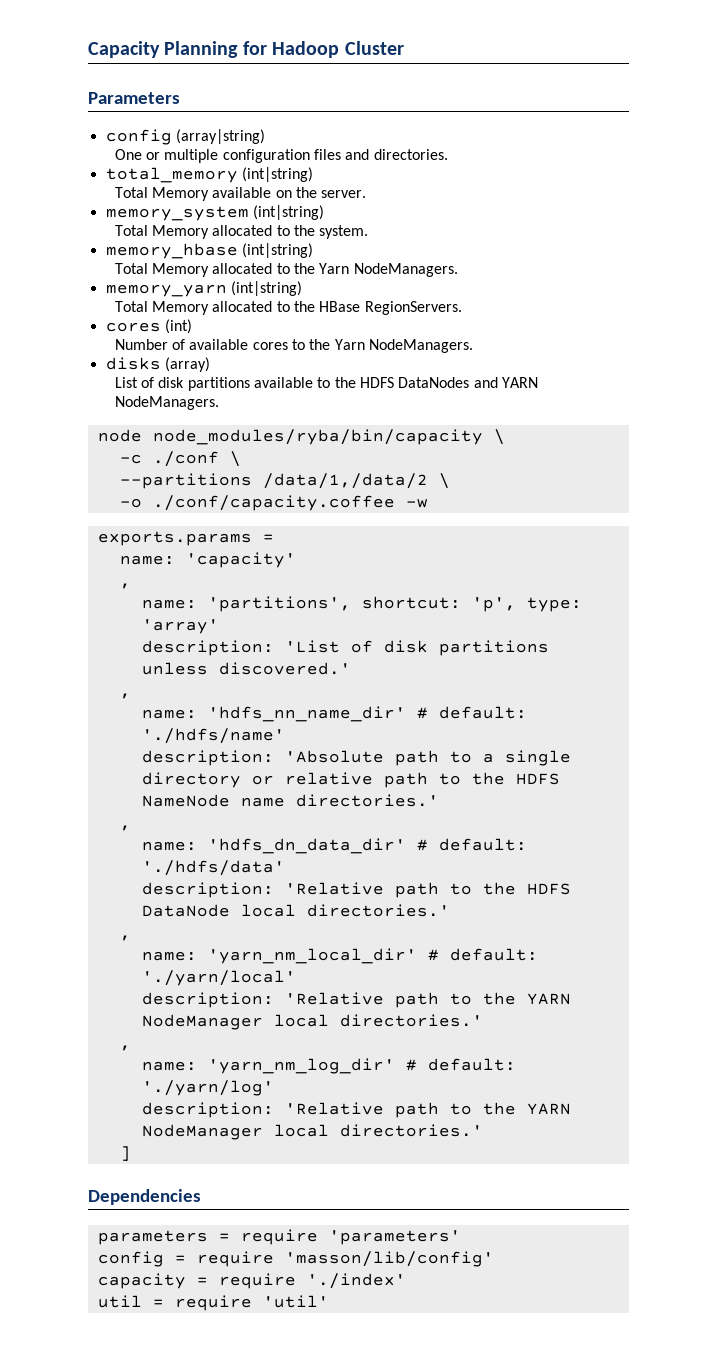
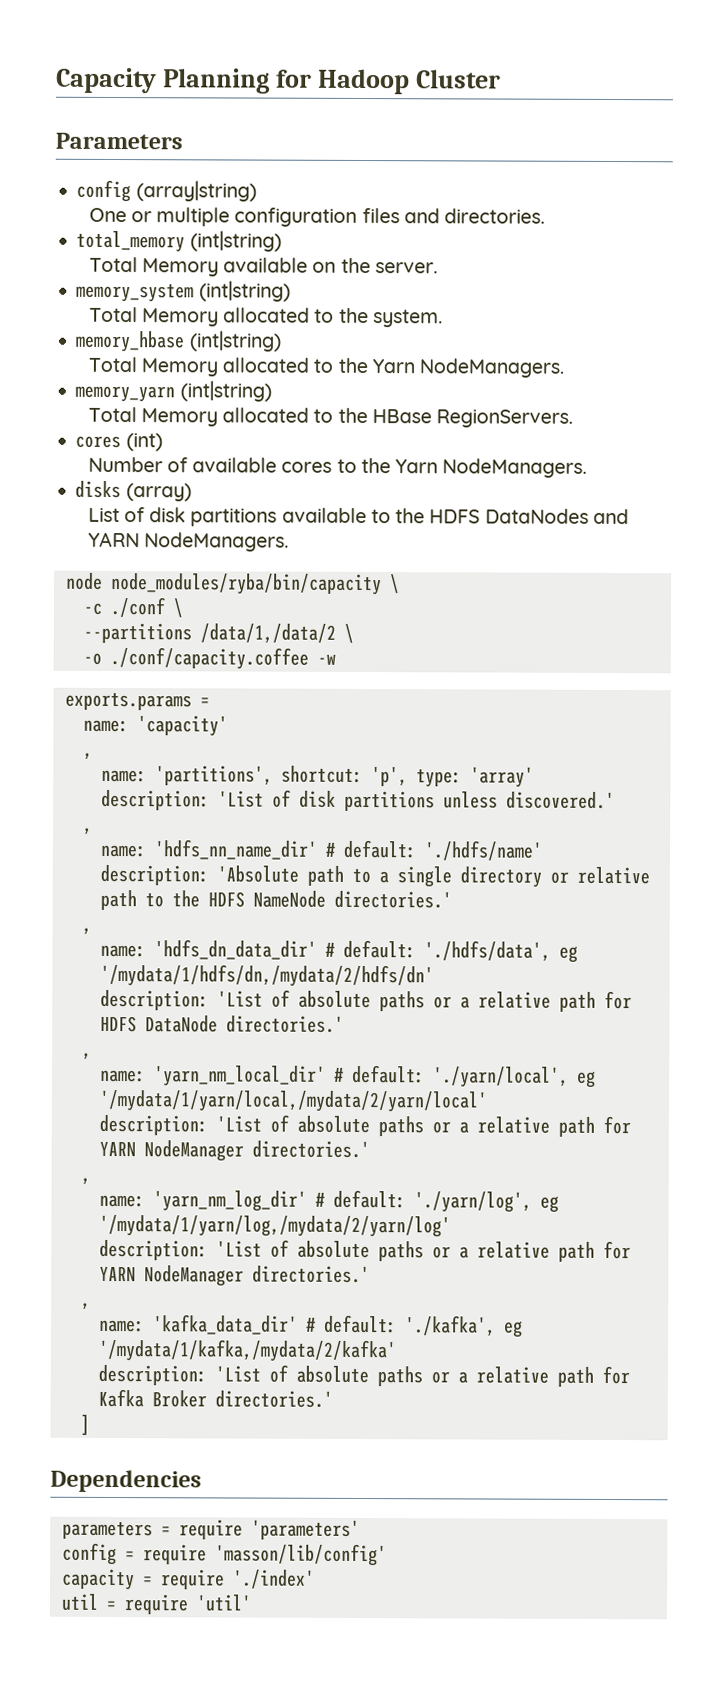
[240,797,285,807] name -> (326, 899) none
[141,860,285,876] [141,882,516,898] './hdfs/data' // description: 'Relative path to the -> [423,940,578,963] [99,963,434,988] [99,989,632,1012] './hdfs/data', eg '/mydata/1/hdfs/dn,/mydata/2/hdfs/dn' // description: 'List of absolute paths or a relative path for
[240,904,296,917] local -> (218, 1024) none
[141,970,296,986] [141,992,571,1008] [141,1014,329,1030] './yarn/local' // description: 'Relative path to the YARN NodeManager local -> [432,1066,596,1088] [98,1089,488,1113] [98,1114,631,1137] [98,1140,244,1162] './yarn/local', eg '/mydata/1/yarn/local,/mydata/2/yarn/local' // description: 'List of absolute paths or a relative path for YARN NodeManager
[141,1080,274,1096] [141,1102,571,1118] [141,1124,329,1140] './yarn/log' // description: 'Relative path to the YARN NodeManager local -> [413,1191,559,1213] [98,1214,451,1238] [98,1239,631,1262] [98,1265,370,1287] [80,1302,91,1310] [98,1314,523,1338] [97,1338,397,1363] [97,1364,630,1387] [97,1388,207,1408] './yarn/log', eg '/mydata/1/yarn/log,/mydata/2/yarn/log' // description: 'List of absolute paths or a relative path for YARN NodeManager directories.' // , // name: 'kafka_data_dir' # default: './kafka', eg '/mydata/1/kafka,/mydata/2/kafka' // description: 'List of absolute paths or a relative path for Kafka Broker

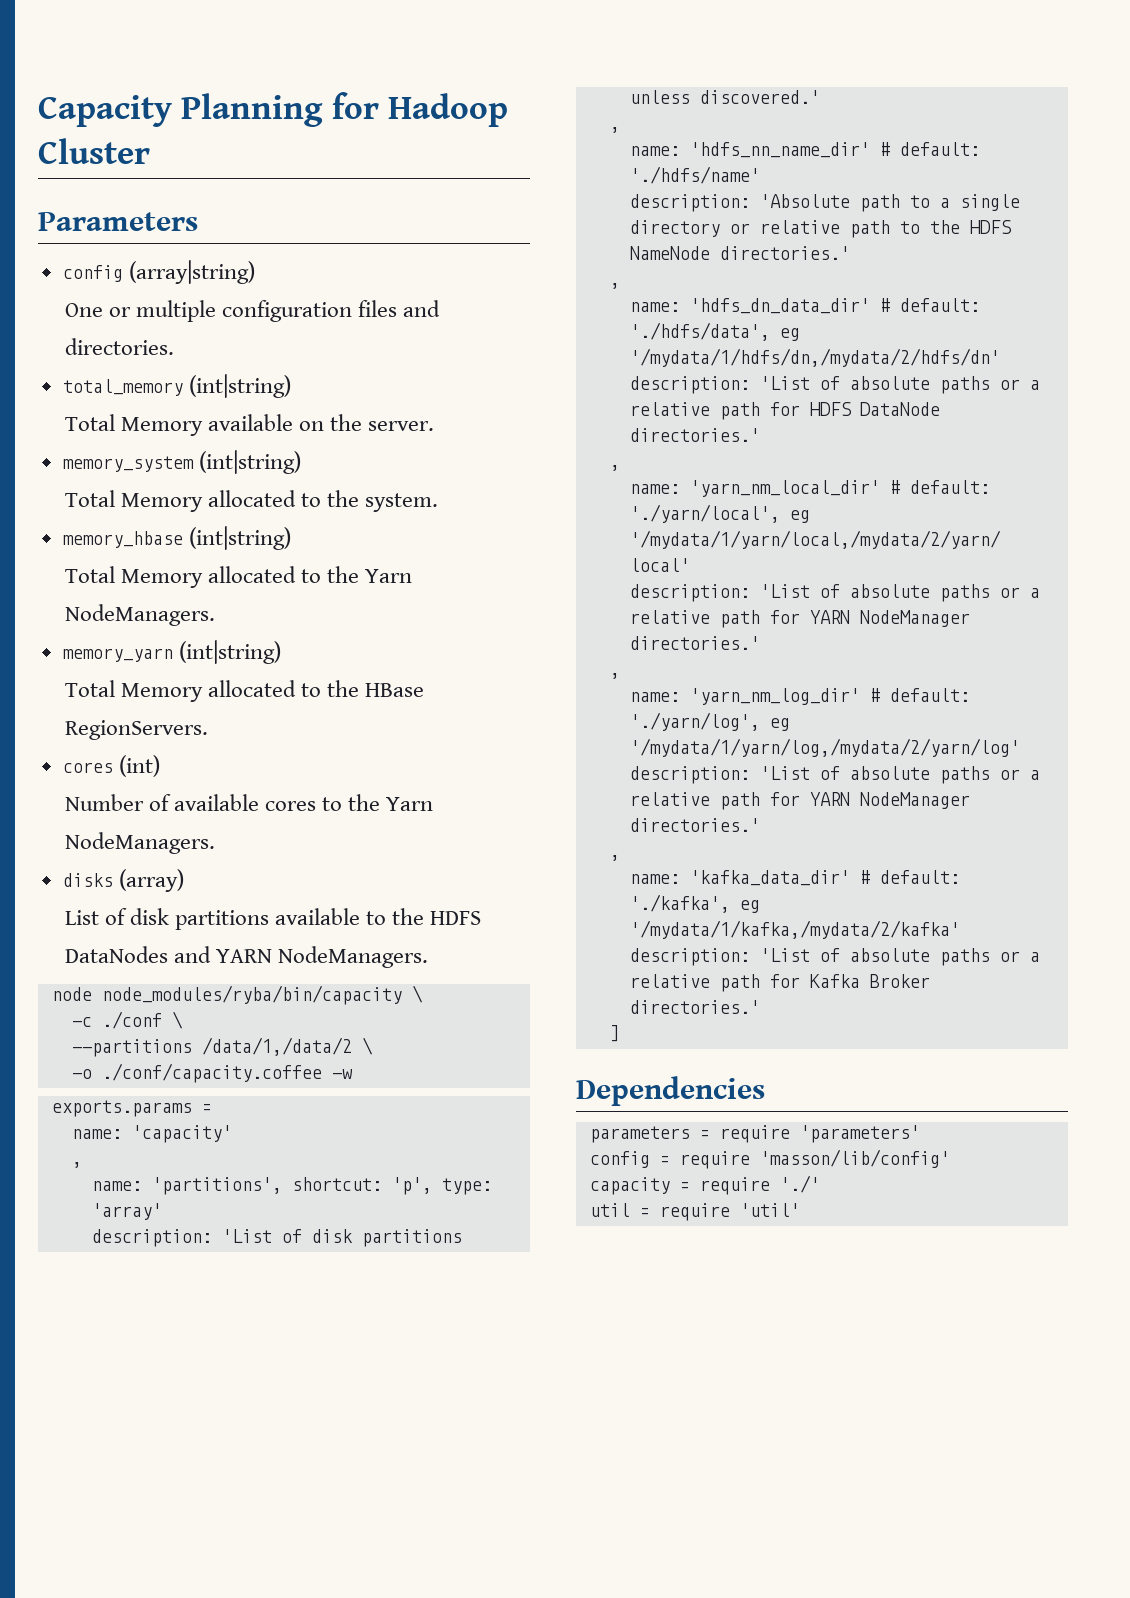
[232,1569,315,1589] './index' -> [779,1175,820,1193] './'

